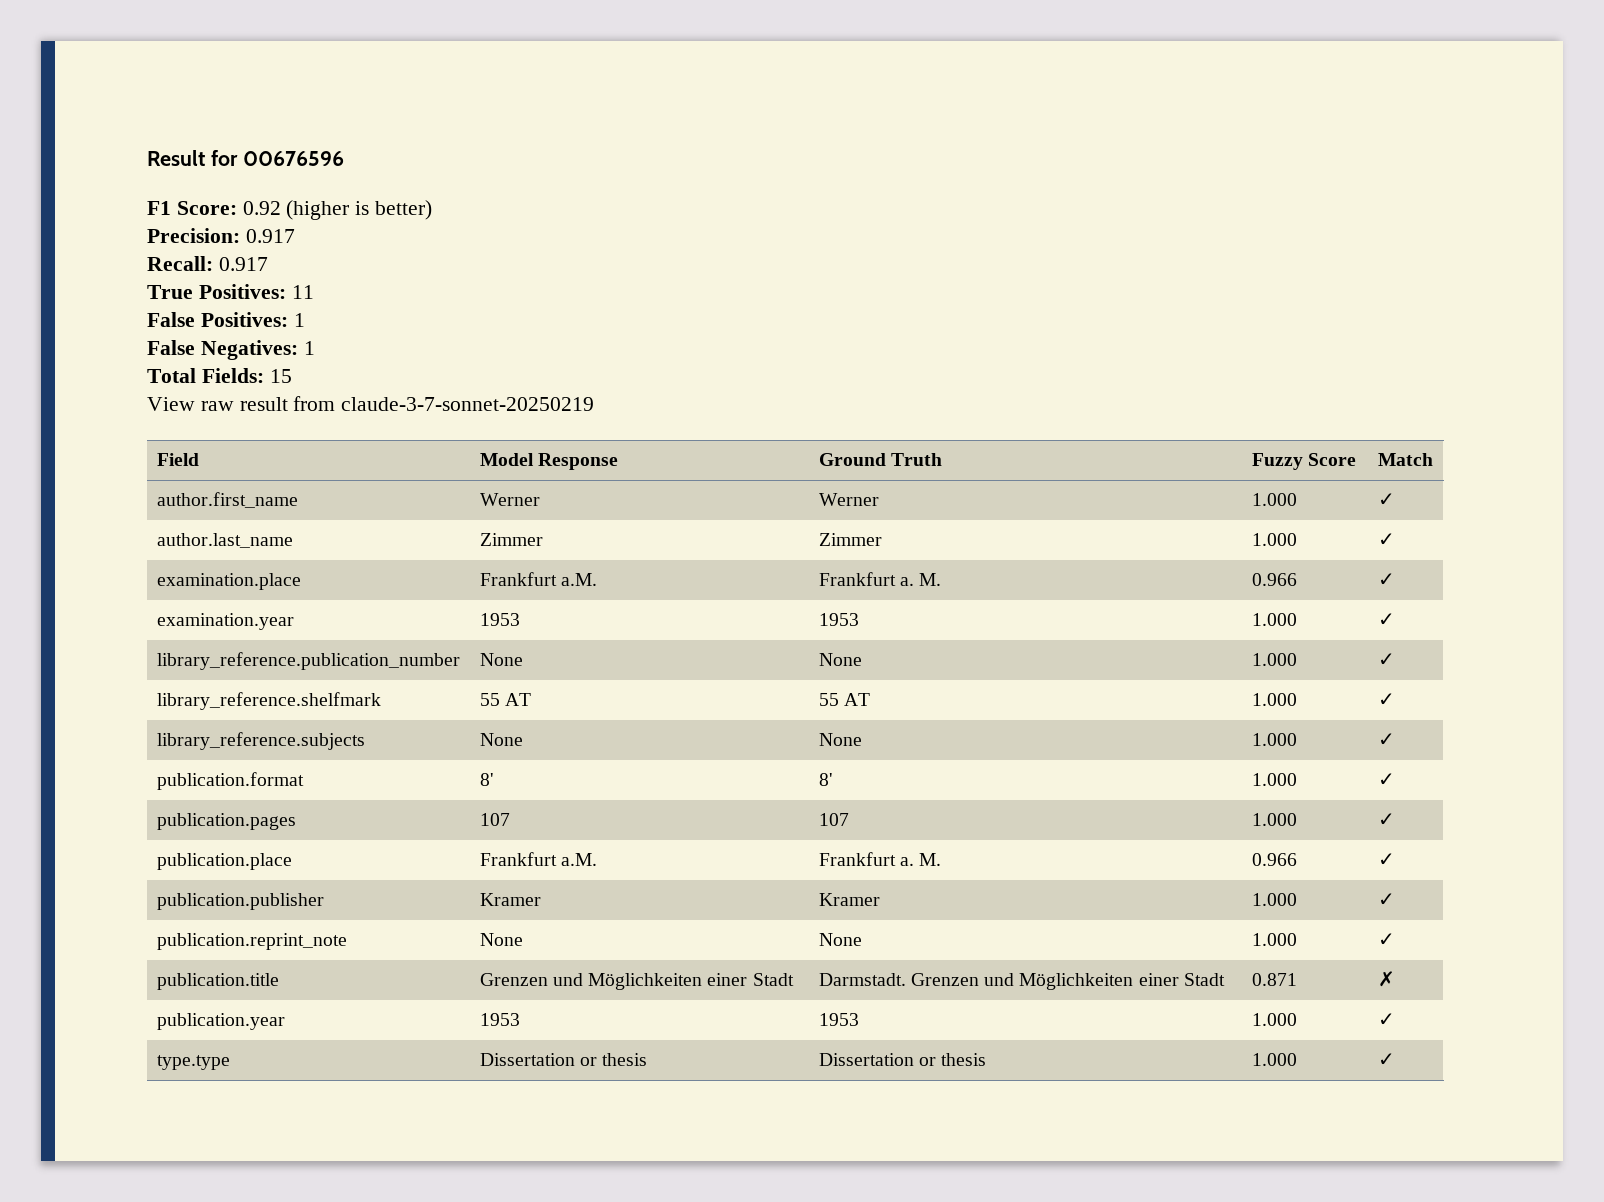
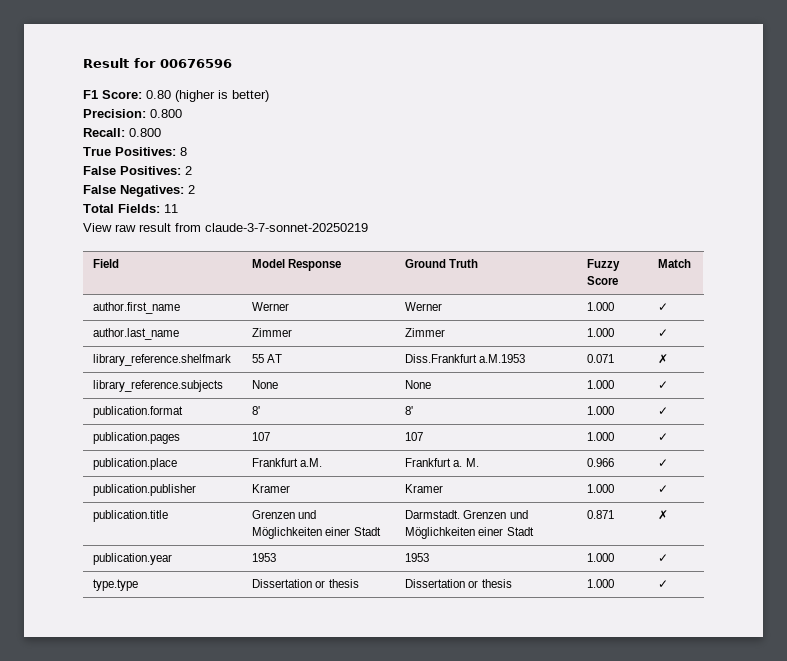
[242,201,281,215] 0.92 -> [146,90,171,99] 0.80
[245,229,295,243] 0.917 -> [150,109,182,118] 0.800
[218,257,268,271] 0.917 -> [129,128,161,137] 0.800
[291,285,314,299] 11 -> [180,147,187,156] 8
[293,313,305,327] 1 -> [185,166,192,175] 2
[303,341,315,355] 1 -> [188,185,195,194] 2
[269,369,292,383] 15 -> [164,204,178,213] 11
[156,573,301,590] [479,572,597,586] [818,572,942,586] [1251,573,1297,586] [1377,573,1395,586] [156,613,294,630] [479,613,520,626] [818,613,859,626] [1251,613,1297,626] [1377,613,1395,626] [156,652,460,670] [479,653,523,666] [818,653,862,666] [1251,653,1297,666] [1377,653,1395,666] // examination.place | Frankfurt a.M. | Frankfurt a. M. | 0.966 | ✓ // examination.year | 1953 | 1953 | 1.000 | ✓ // library_reference.publication_number | None | None | 1.000 | ✓ -> (669, 333) none
[818,693,870,706] [1251,693,1297,706] [1377,693,1395,706] 55 AT | 1.000 | ✓ -> [405,354,526,363] [587,354,615,363] [658,354,669,364] Diss.Frankfurt a.M.1953 | 0.071 | ✗
[156,933,347,950] [479,933,523,946] [818,933,862,946] [1251,933,1297,946] [1377,933,1395,946] // publication.reprint_note | None | None | 1.000 | ✓ -> (669, 489) none

